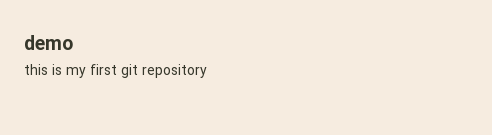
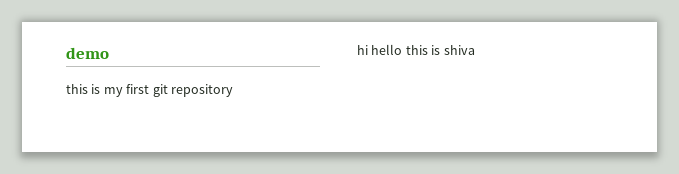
(207, 71) none -> [357,44,475,55] // hi hello this is shiva

